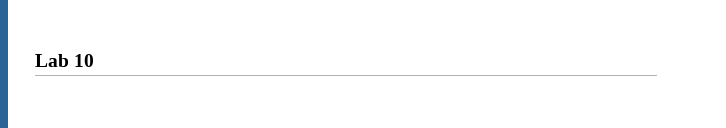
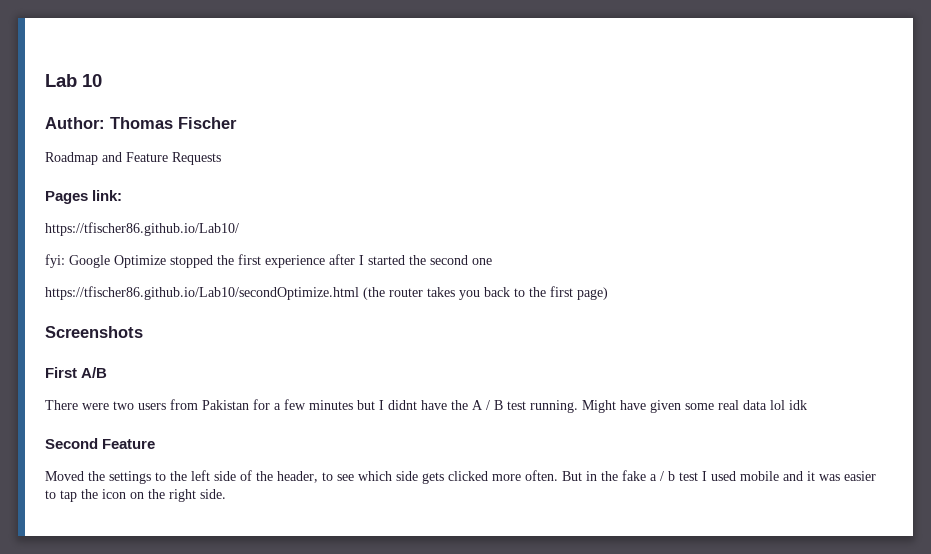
(95, 60) none -> [45,117,237,129] [45,152,221,165] [45,190,123,204] [45,222,239,236] [45,254,492,268] [45,286,608,300] [45,326,143,338] [45,367,108,378] [45,399,807,413] [45,438,156,449] [45,470,876,484] [45,489,226,502] // Author: Thomas Fischer // Roadmap and Feature Requests // Pages link: // https://tfischer86.github.io/Lab10/ // fyi: Google Optimize stopped the first experience after I started the second one // https://tfischer86.github.io/Lab10/secondOptimize.html (the router takes you back to the first page) // Screenshots // First A/B // There were two users from Pakistan for a few minutes but I didnt have the A / B test running. Might have given some real data lol idk // Second Feature // Moved the settings to the left side of the header, to see which side gets clicked more often. But in the fake a / b test I used mobile and it was easier to tap the icon on the right side.

